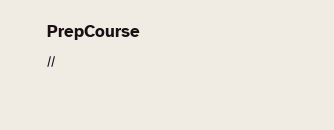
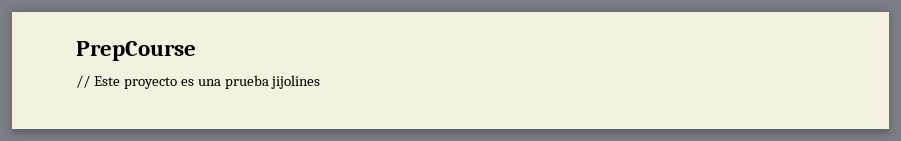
(55, 61) none -> [93,75,321,89] Este proyecto es una prueba jijolines

